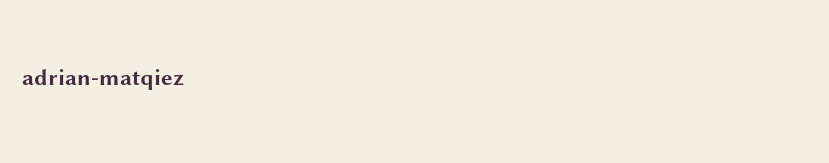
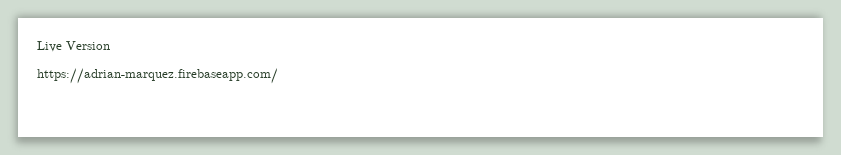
[22,69,184,90] adrian-matqiez -> [37,41,110,52] [37,68,278,84] Live Version // https://adrian-marquez.firebaseapp.com/

